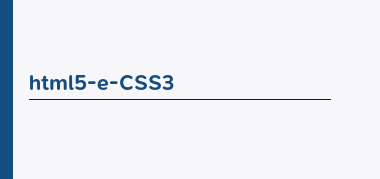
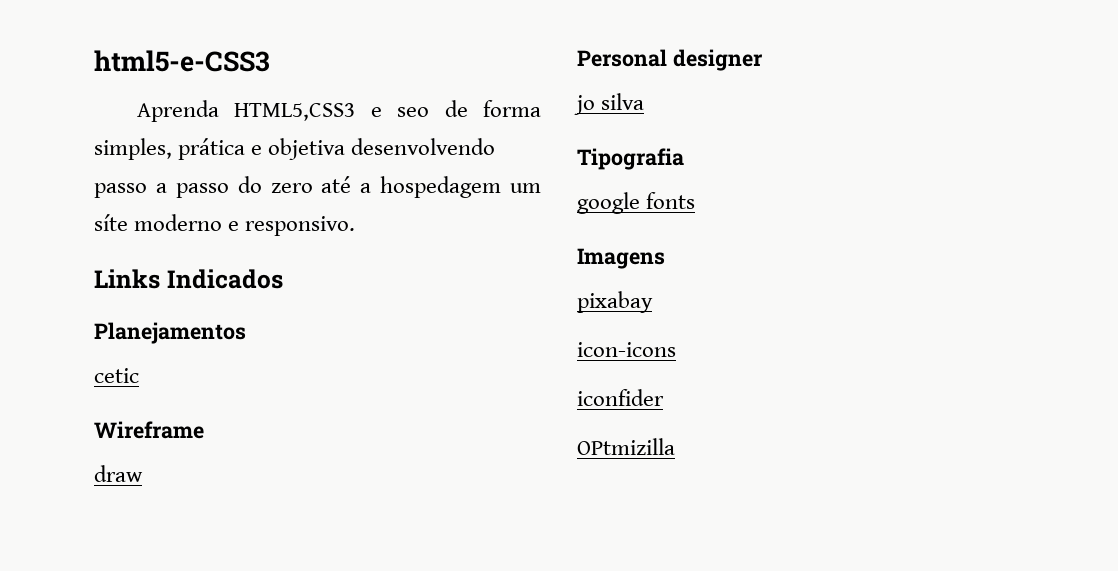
(175, 82) none -> [136,100,542,122] [94,138,496,160] [94,176,541,198] [94,214,356,236] [94,269,283,289] [94,322,246,344] [94,368,139,383] [94,421,204,439] [94,465,143,482] [577,49,763,71] [574,93,645,115] [577,148,684,170] [577,192,696,214] [577,248,665,269] [577,291,653,313] [577,342,676,357] [577,389,664,406] [577,438,675,455] // Aprenda HTML5,CSS3 e seo de forma simples, prática e objetiva desenvolvendo passo a passo do zero até a hospedagem um síte moderno e responsivo. // Links Indicados // Planejamentos // cetic // Wireframe // draw // Personal designer // jo silva // Tipografia // google fonts // Imagens // pixabay // icon-icons // iconfider // OPtmizilla

